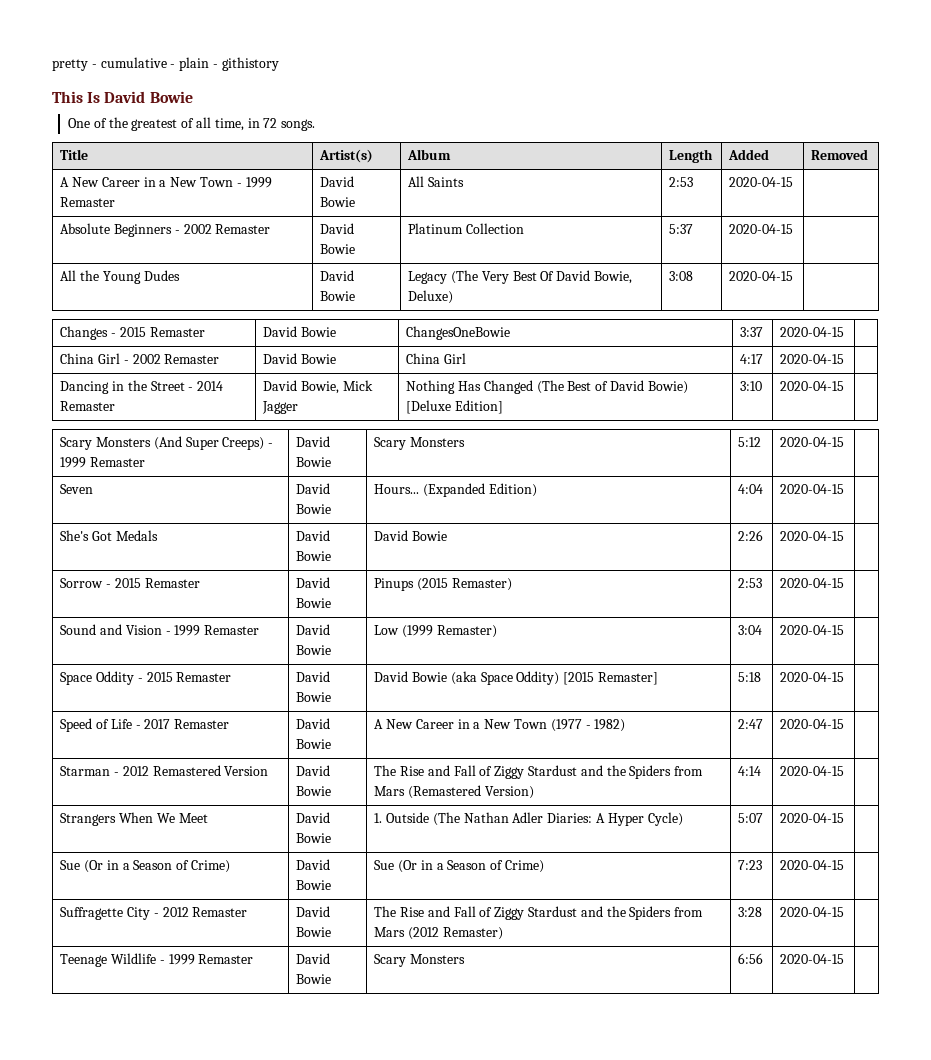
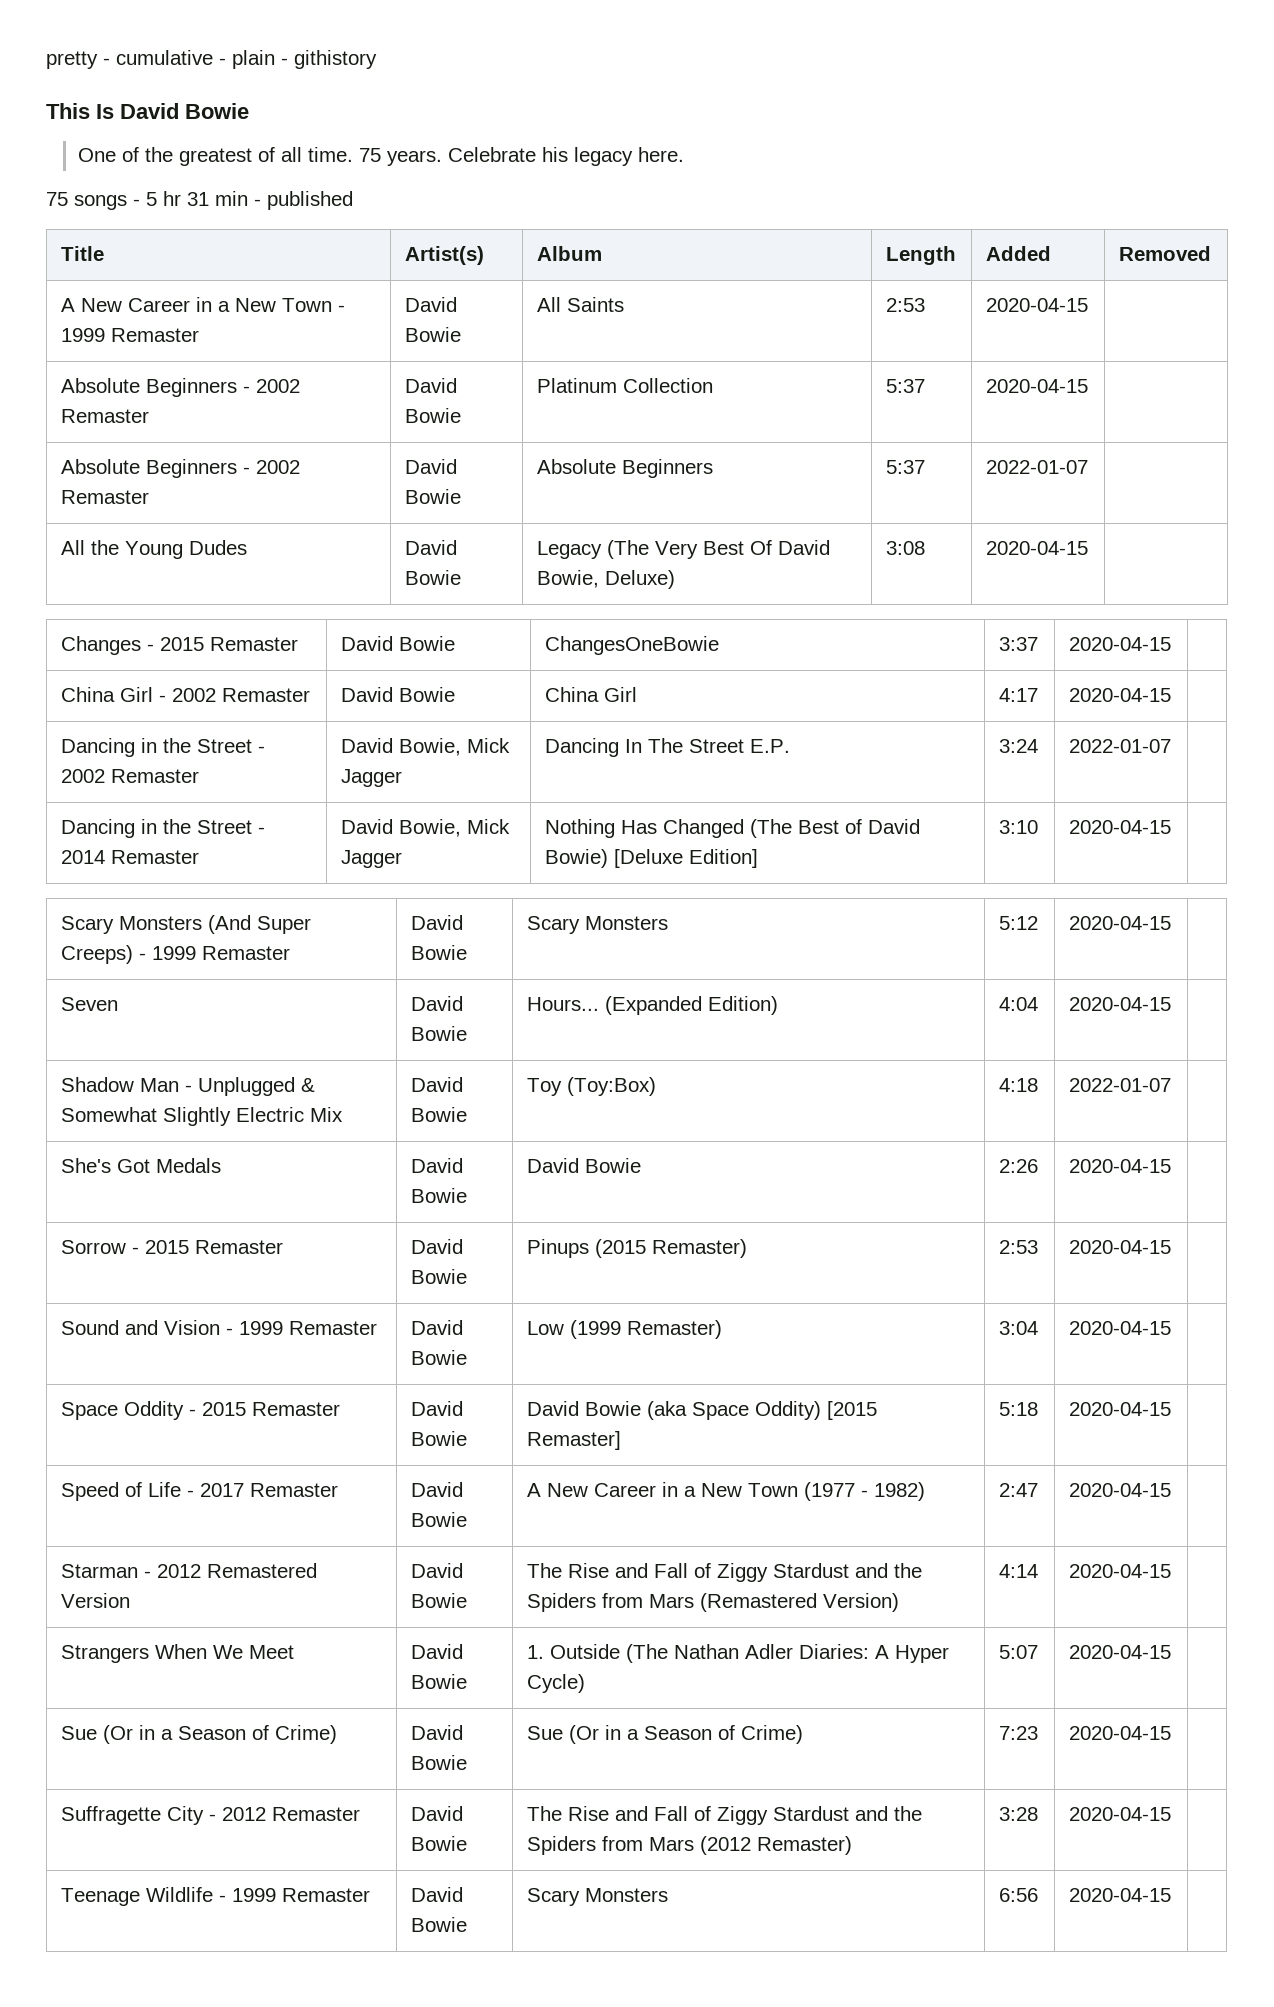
[214,118,316,131] time, in 72 songs. -> [307,147,684,166] [46,191,353,210] time. 75 years. Celebrate his legacy here. // 75 songs - 5 hr 31 min - published
(794, 229) none -> [60,459,300,478] [60,490,149,504] [404,459,457,474] [404,489,461,504] [536,459,713,478] [885,460,925,474] [985,460,1088,474] // Absolute Beginners - 2002 Remaster | David Bowie | Absolute Beginners | 5:37 | 2022-01-07 |
(845, 359) none -> [60,738,265,757] [60,769,199,783] [340,738,510,756] [340,769,402,787] [544,738,790,757] [998,739,1038,753] [1068,739,1171,753] // Dancing in the Street - 2002 Remaster | David Bowie, Mick Jagger | Dancing In The Street E.P. | 3:24 | 2022-01-07 |
(845, 489) none -> [60,1077,315,1096] [60,1107,343,1126] [410,1077,463,1092] [410,1107,467,1122] [526,1077,656,1096] [998,1078,1038,1092] [1068,1078,1171,1092] // Shadow Man - Unplugged & Somewhat Slightly Electric Mix | David Bowie | Toy (Toy:Box) | 4:18 | 2022-01-07 |

